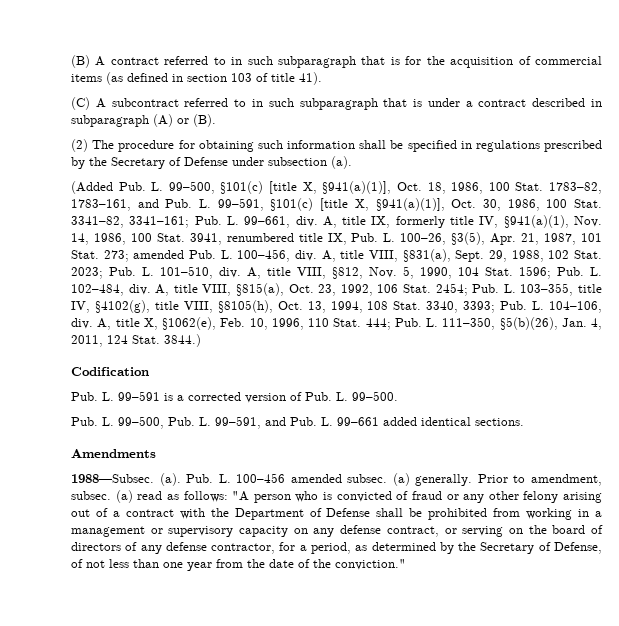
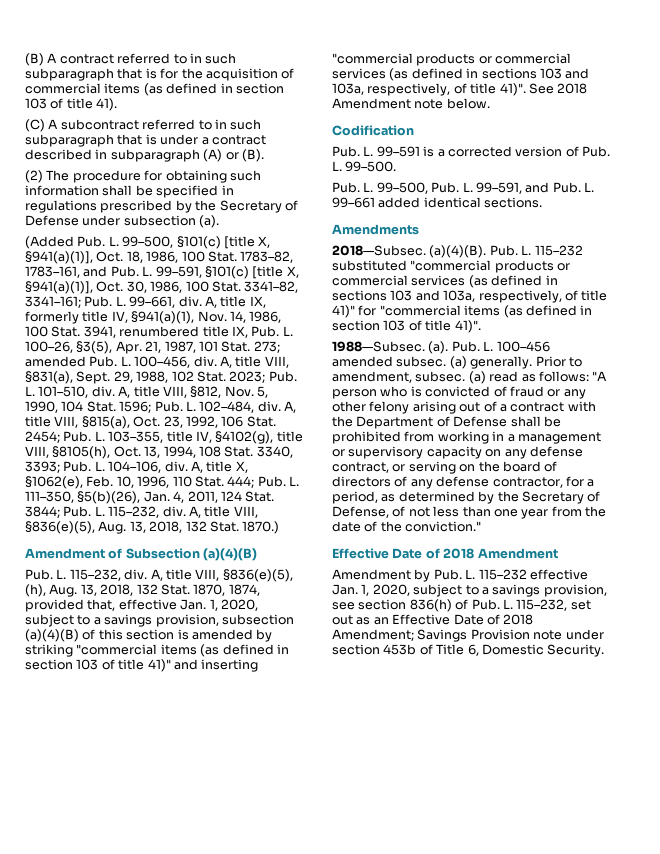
[164,334,201,347] 3844.) -> [25,506,258,518] [25,521,280,534] [25,548,258,561] [25,569,293,582] [25,584,260,597] [25,599,258,612] [25,614,294,627] [25,629,273,642] [25,644,289,657] [25,659,259,672] [332,53,572,66] [332,68,590,81] [332,83,588,96] [332,98,490,109] 3844; Pub. L. 115–232, div. A, title VIII, §836(e)(5), Aug. 13, 2018, 132 Stat. 1870.) // Amendment of Subsection (a)(4)(B) // Pub. L. 115–232, div. A, title VIII, §836(e)(5), (h), Aug. 13, 2018, 132 Stat. 1870, 1874, provided that, effective Jan. 1, 2020, subject to a savings provision, subsection (a)(4)(B) of this section is amended by striking "commercial items (as defined in section 103 of title 41)" and inserting "commercial products or commercial services (as defined in sections 103 and 103a, respectively, of title 41)". See 2018 Amendment note below.
(156, 453) none -> [332,245,583,258] [332,260,571,273] [332,275,558,288] [332,290,608,303] [332,305,593,318] [332,320,481,333] // 2018—Subsec. (a)(4)(B). Pub. L. 115–232 substituted "commercial products or commercial services (as defined in sections 103 and 103a, respectively, of title 41)" for "commercial items (as defined in section 103 of title 41)".
(406, 564) none -> [332,548,558,559] [332,569,588,582] [332,584,607,597] [332,599,591,612] [332,614,534,625] [332,629,604,642] [332,644,605,657] // Effective Date of 2018 Amendment // Amendment by Pub. L. 115–232 effective Jan. 1, 2020, subject to a savings provision, see section 836(h) of Pub. L. 115–232, set out as an Effective Date of 2018 Amendment; Savings Provision note under section 453b of Title 6, Domestic Security.

